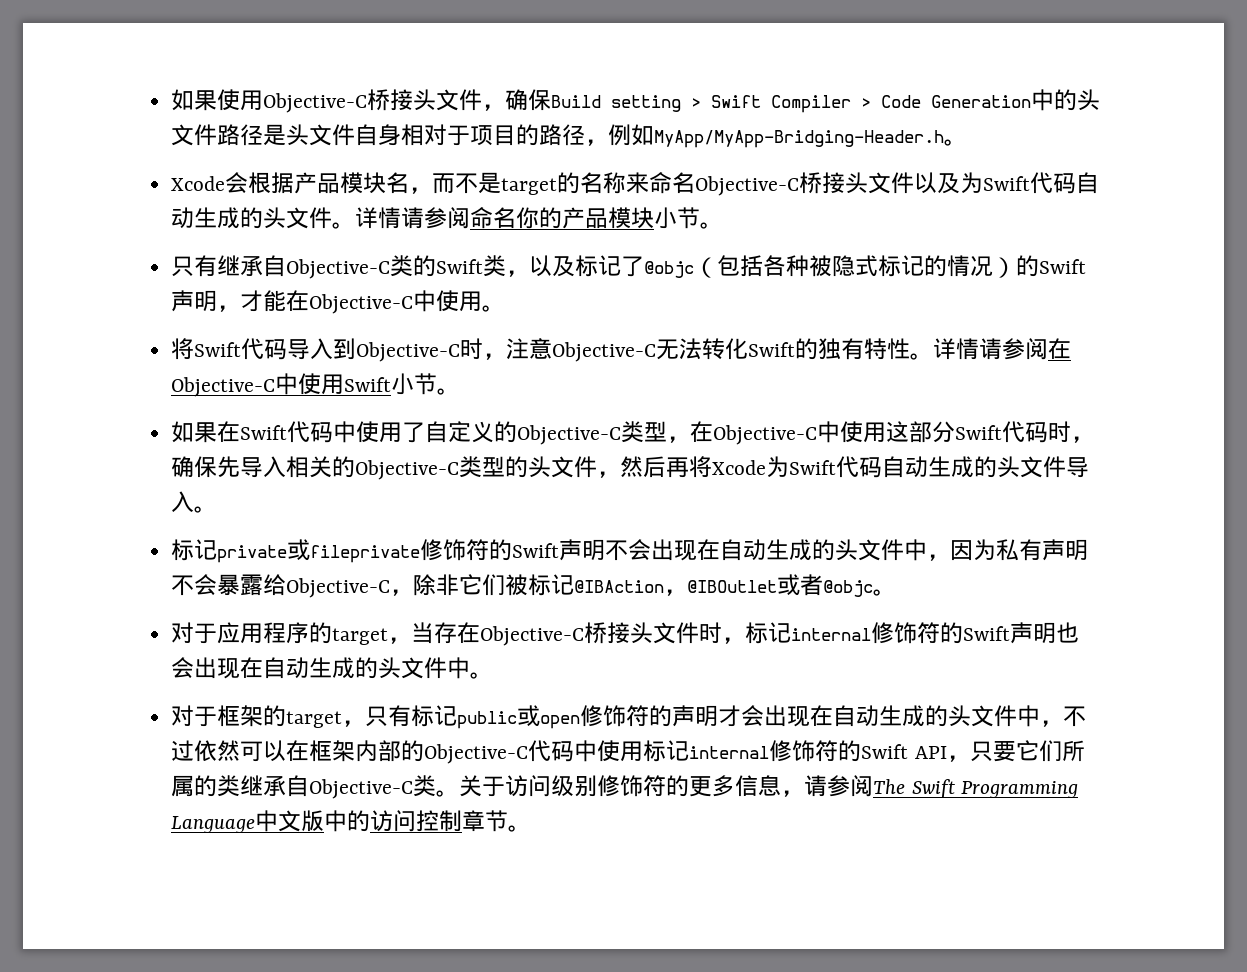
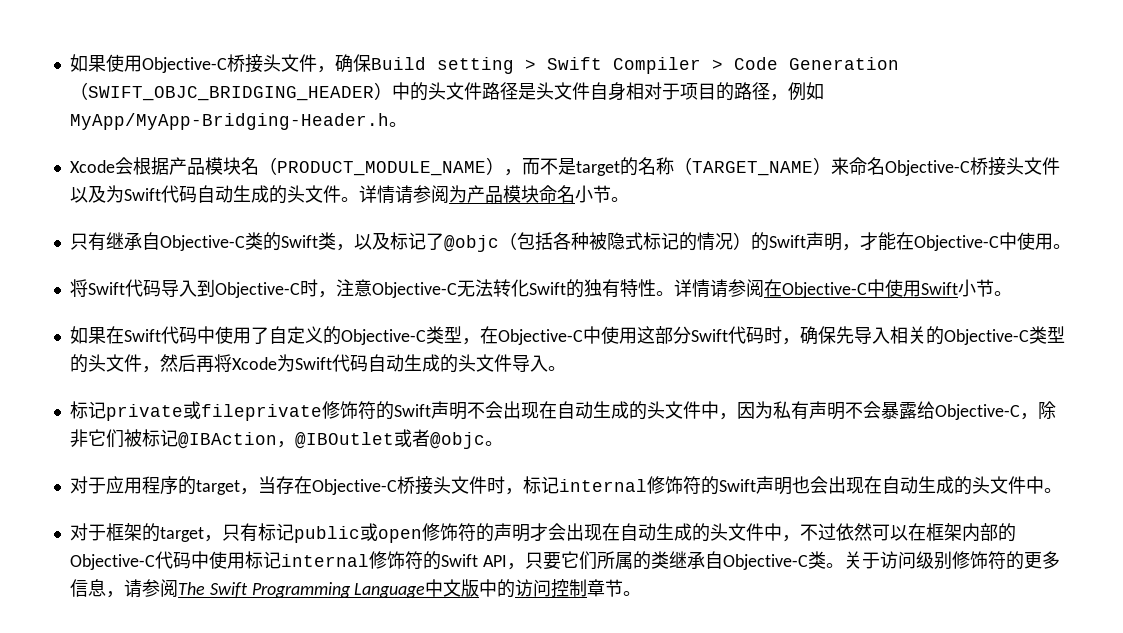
(1032, 101) none -> [69,82,392,101] （SWIFT_OBJC_BRIDGING_HEADER）
(410, 183) none -> [258,157,504,176] （PRODUCT_MODULE_NAME）
(627, 183) none -> [673,157,831,176] （TARGET_NAME）
[470,207,655,229] 命名你的产品模块 -> [448,185,575,203] 为产品模块命名

